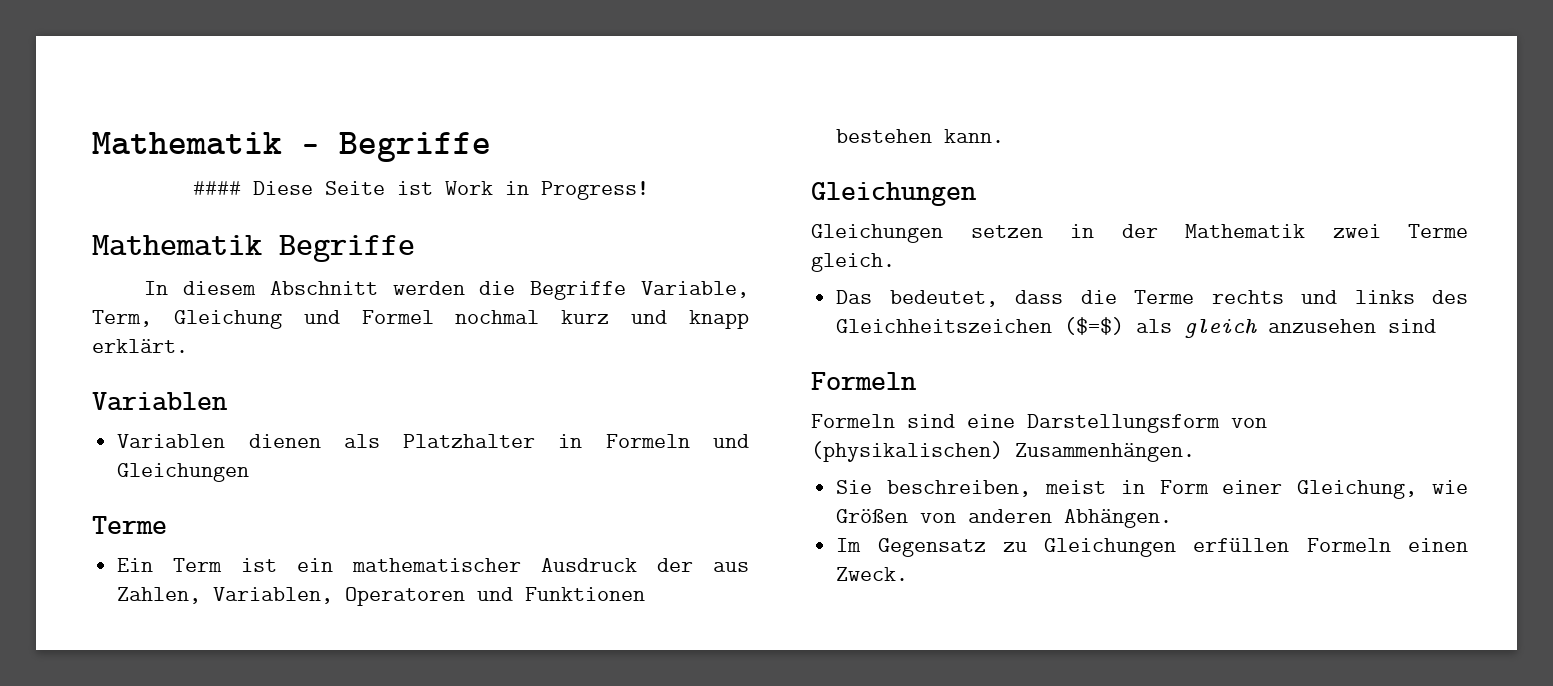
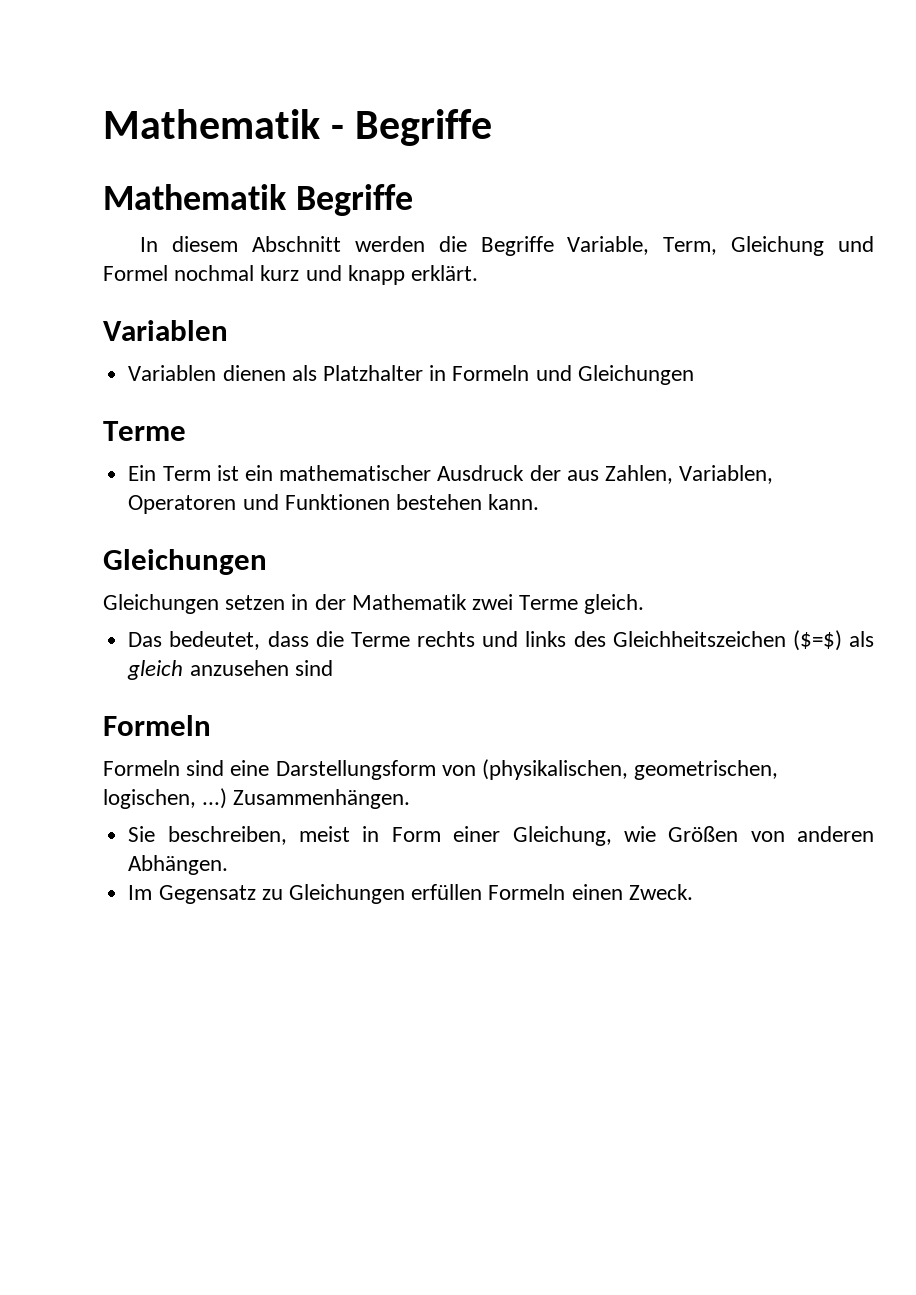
[192,181,649,200] // #### Diese Seite ist Work in Progress! -> (493, 127) none
[811,441,1003,462] (physikalischen) -> [482,759,779,780] [103,788,228,809] (physikalischen, geometrischen, logischen, ...)

